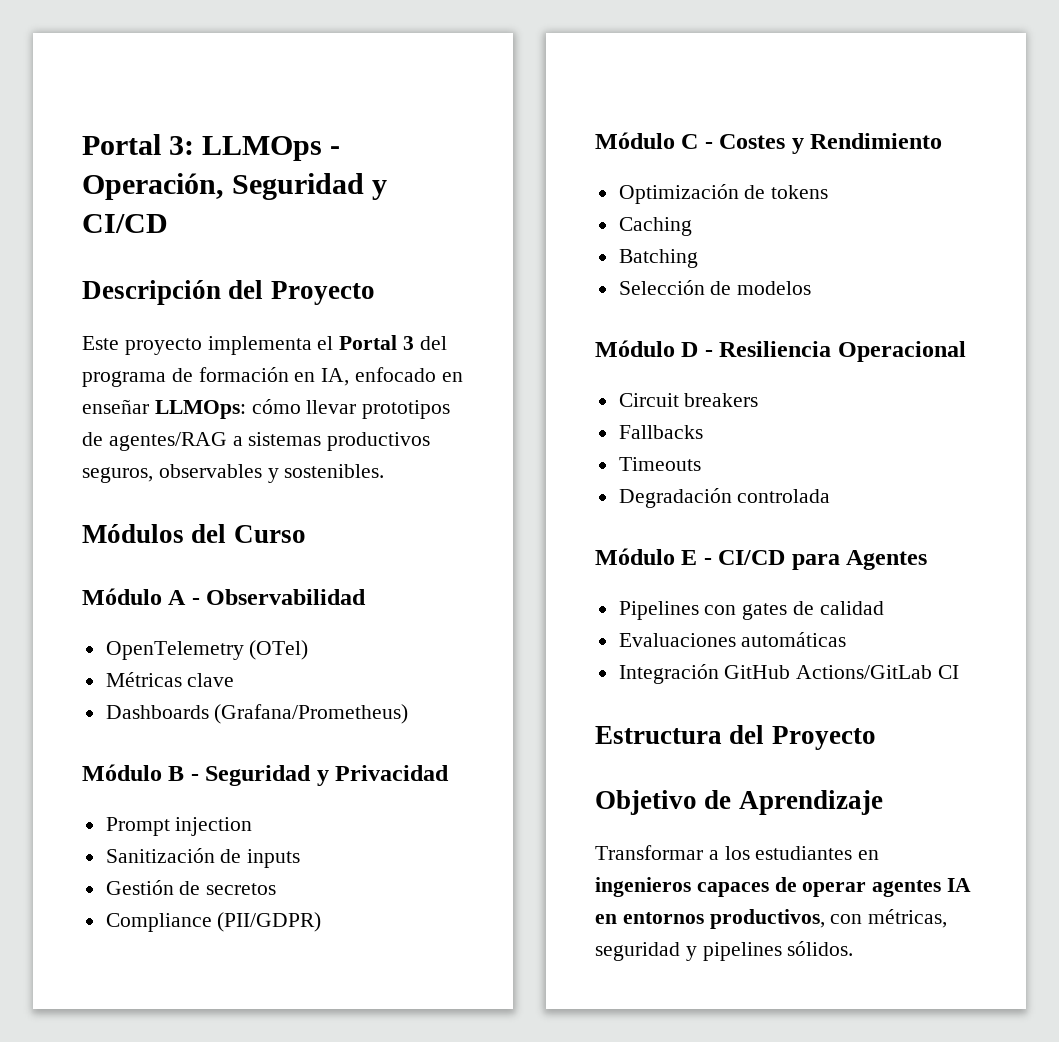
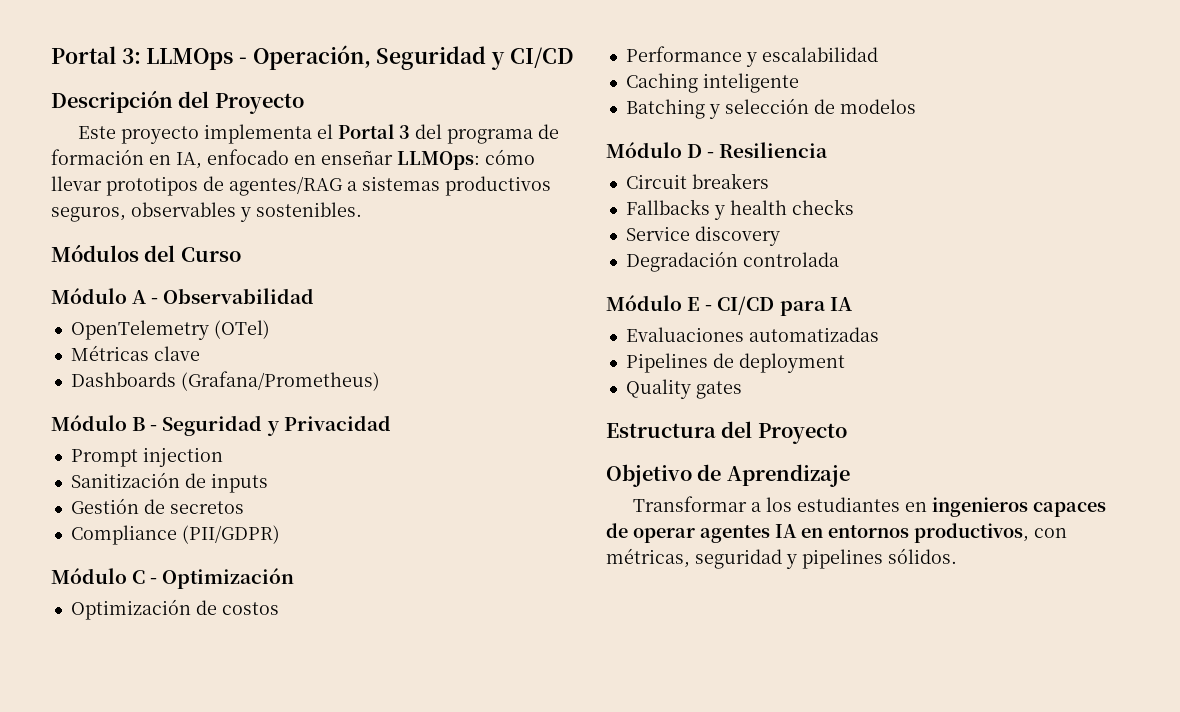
[719,133,943,154] Costes y Rendimiento -> [162,568,295,589] Optimización
[771,185,829,199] tokens -> [221,602,279,615] [625,46,878,67] costos // Performance y escalabilidad
(692, 226) none -> [702,73,799,93] inteligente
[618,280,705,295] // Selección -> [708,98,809,119] y selección
[837,341,966,362] Operacional -> (829, 150) none
[618,457,701,471] // Timeouts -> [713,199,854,220] [625,226,780,246] y health checks // Service discovery
[846,550,928,570] [618,601,884,620] [618,632,847,647] [618,664,960,684] Agentes // Pipelines con gates de calidad // Evaluaciones automáticas // Integración GitHub Actions/GitLab CI -> [829,297,852,311] [625,327,879,342] [625,353,845,373] [625,379,742,399] IA // Evaluaciones automatizadas // Pipelines de deployment // Quality gates

